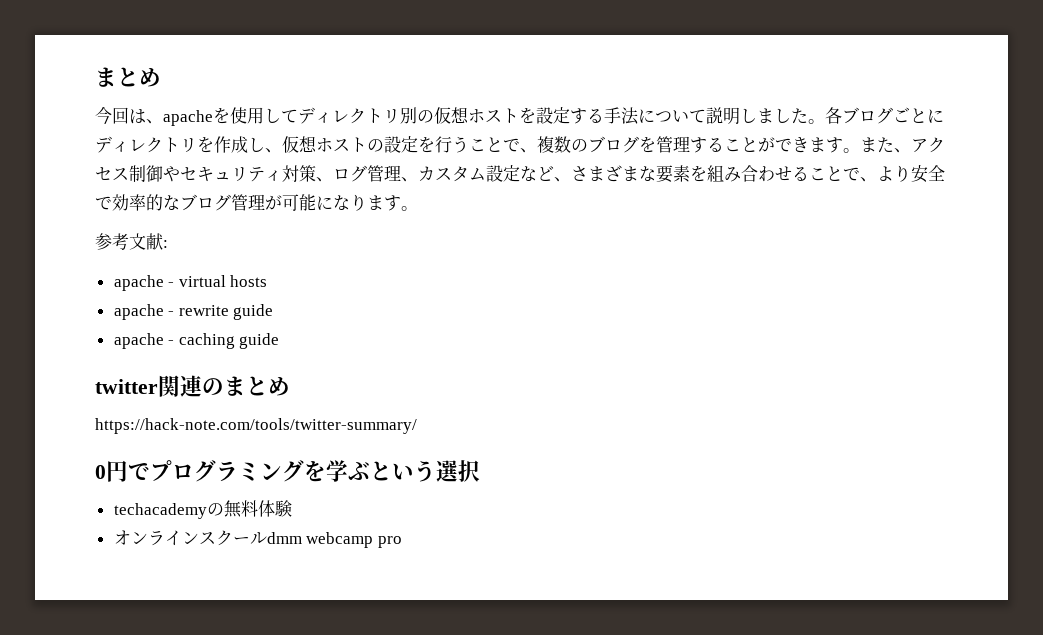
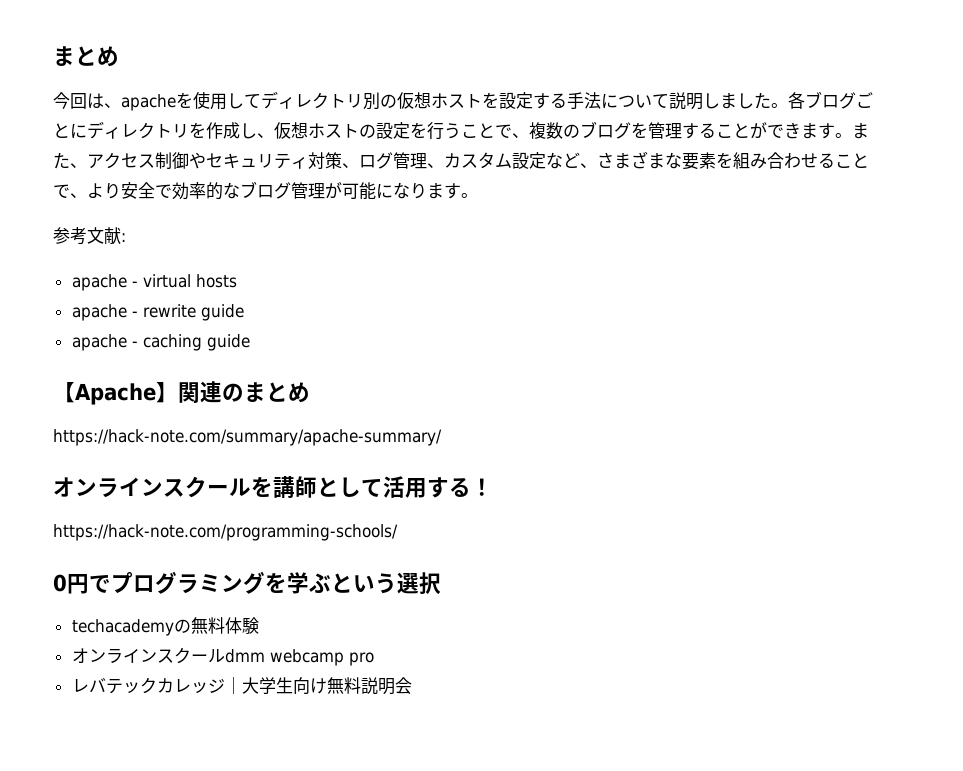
[95,379,158,394] twitter -> [53,382,178,405] 【Apache】
[95,418,417,434] https://hack-note.com/tools/twitter-summary/ -> [53,429,442,446] [53,476,493,498] [53,524,398,541] https://hack-note.com/summary/apache-summary/ // オンラインスクールを講師として活用する！ // https://hack-note.com/programming-schools/
(402, 542) none -> [71,677,412,695] // レバテックカレッジ｜大学生向け無料説明会

